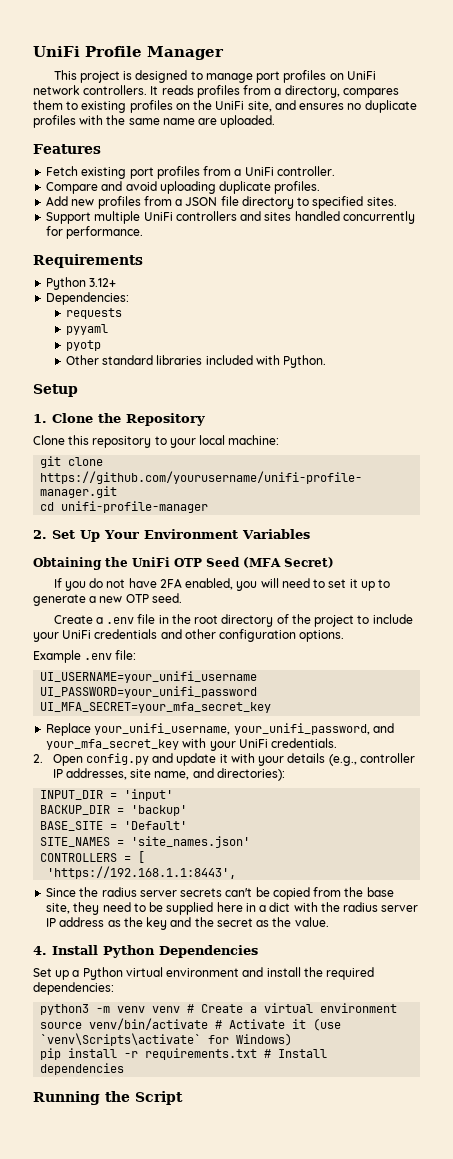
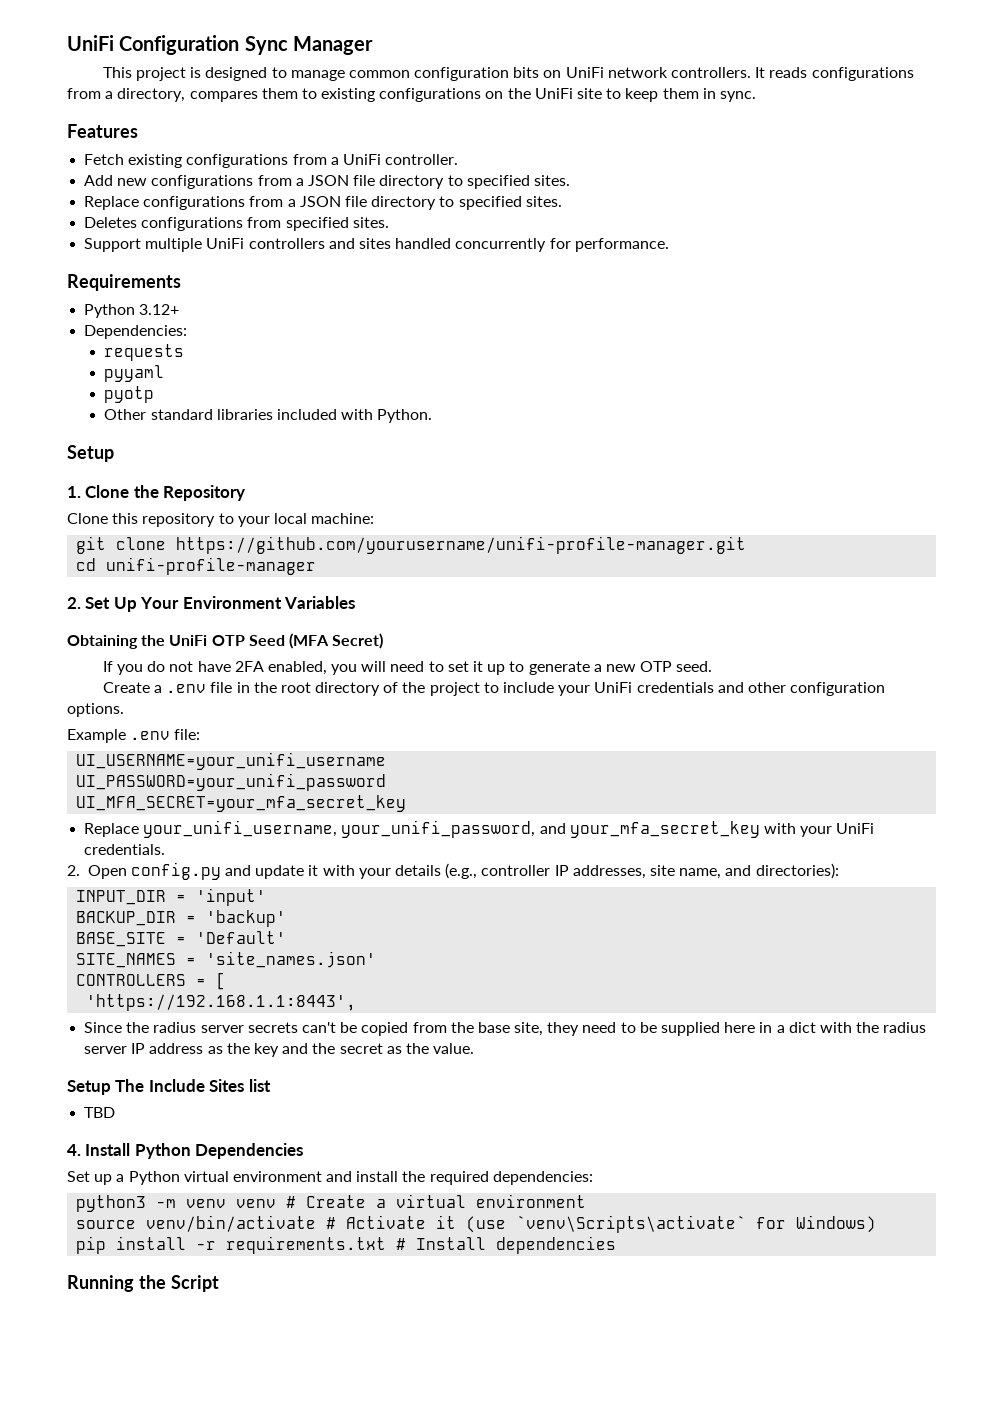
[33,46,142,57] UniFi Profile -> [67,35,288,55] UniFi Configuration Sync
[256,70,327,83] port profiles -> [348,67,540,81] common configuration bits
[196,85,240,98] profiles -> [811,67,914,81] configurations
[129,100,173,113] profiles -> [379,88,482,102] configurations
[247,100,417,113] [33,115,276,128] site, and ensures no duplicate profiles with the same name are uploaded. -> [577,88,756,102] site to keep them in sync.
[129,166,200,179] port profiles -> [186,154,289,168] configurations
[46,181,321,194] // Compare and avoid uploading duplicate profiles. -> (459, 159) none
[97,196,397,209] profiles from a JSON file directory to specified sites. -> [151,175,570,189] [84,196,562,210] [84,217,389,231] configurations from a JSON file directory to specified sites. // Replace configurations from a JSON file directory to specified sites. // Deletes configurations from specified sites.
(329, 922) none -> [67,1079,271,1095] [84,1107,116,1118] // Setup The Include Sites list // TBD

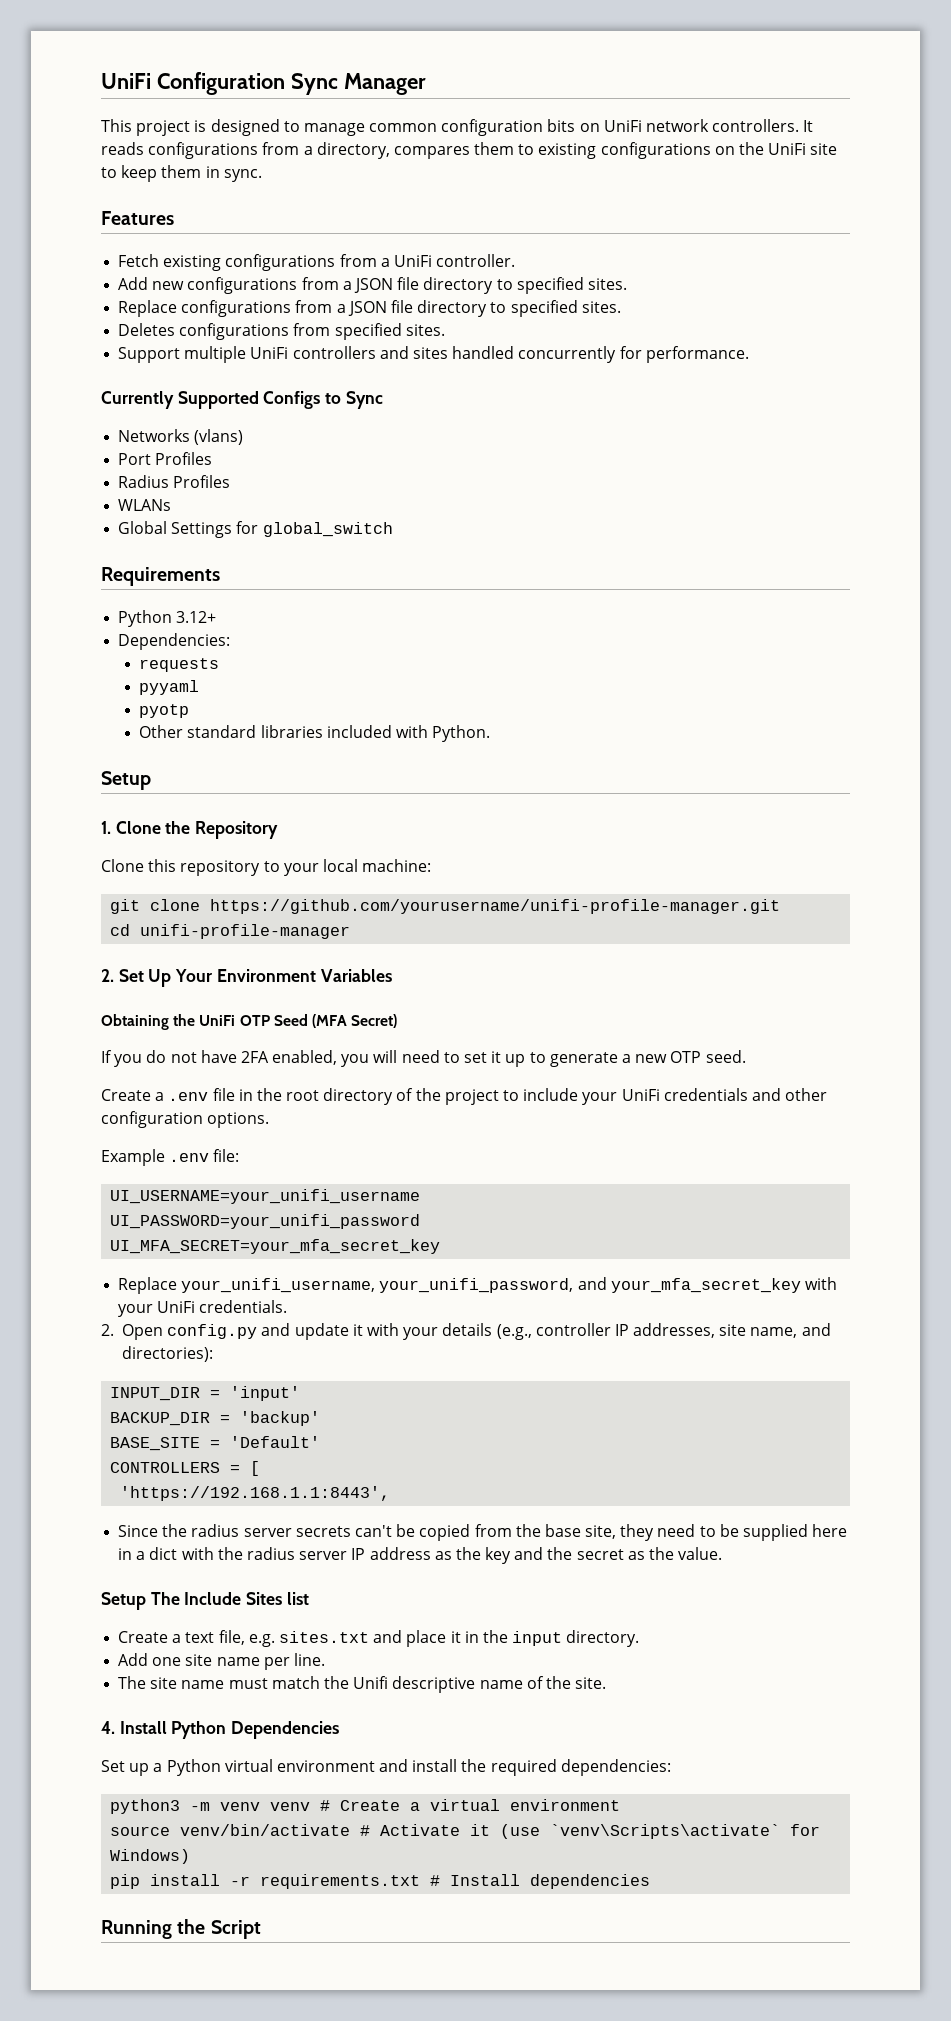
(669, 245) none -> [101,391,383,409] [118,429,244,445] [118,452,213,465] [118,475,231,488] [118,499,172,511] [118,521,393,538] // Currently Supported Configs to Sync // Networks (vlans) // Port Profiles // Radius Profiles // WLANs // Global Settings for global_switch
[76,951,377,968] // SITE_NAMES = 'site_names.json' -> (321, 1442) none
[84,1107,116,1118] TBD -> [118,1630,640,1647] [118,1653,325,1670] [118,1676,607,1693] Create a text file, e.g. sites.txt and place it in the input directory. // Add one site name per line. // The site name must match the Unifi descriptive name of the site.

